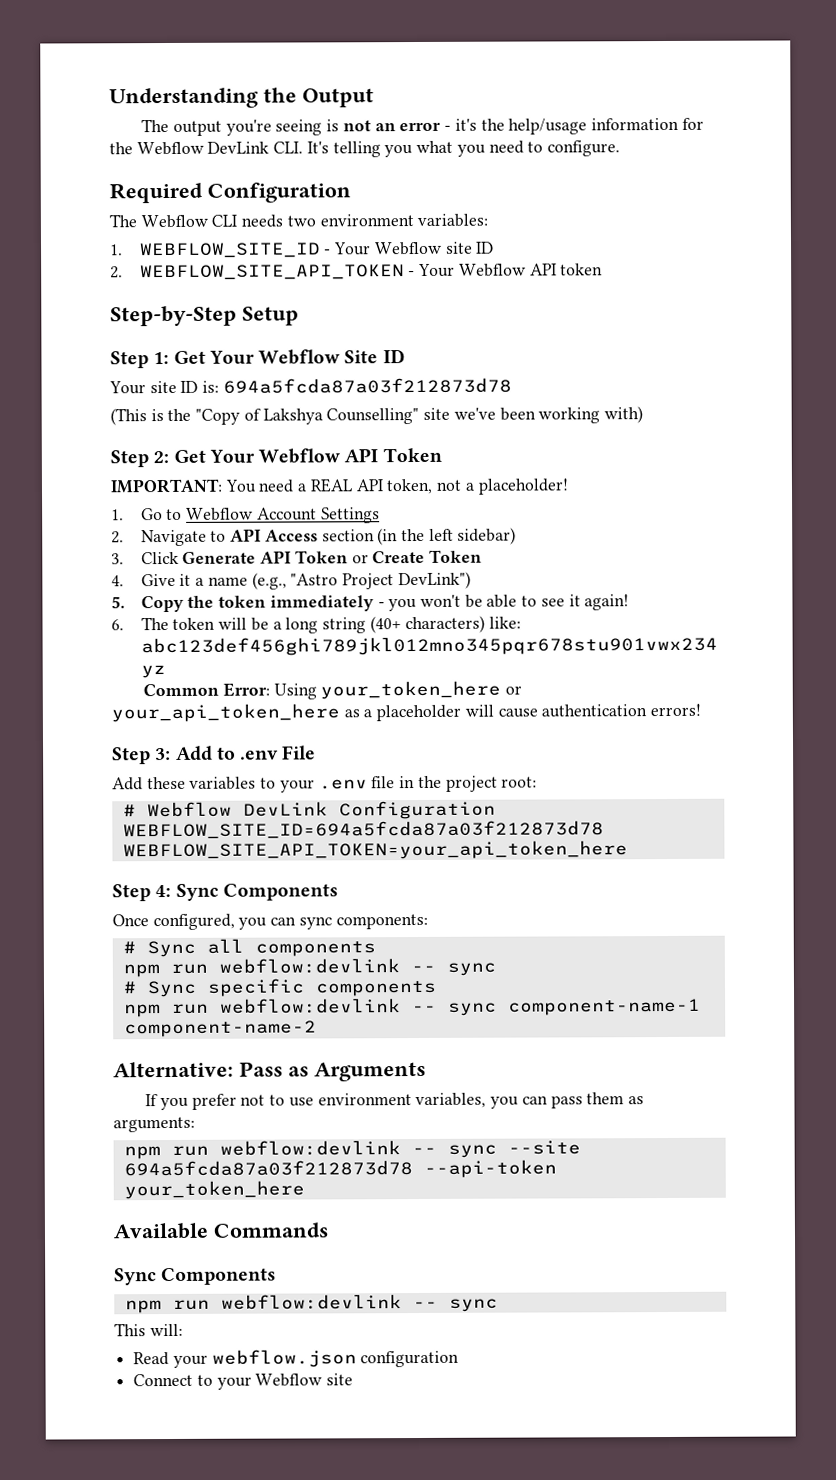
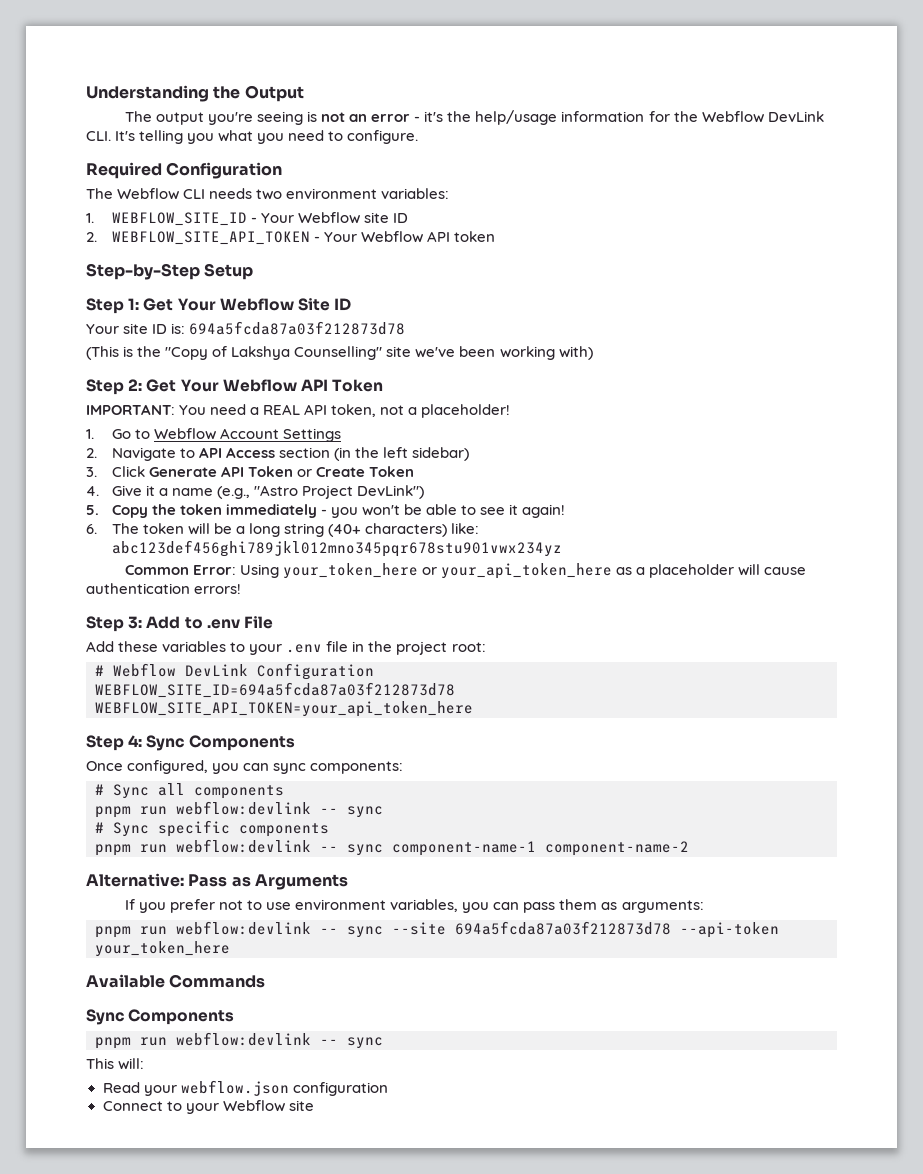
[122,964,160,978] npm -> [95,806,131,818] pnpm
[123,1004,161,1018] npm -> [95,844,131,856] pnpm
[123,1146,161,1160] npm -> [95,926,131,938] pnpm
[124,1300,162,1314] npm -> [95,1037,131,1049] pnpm

